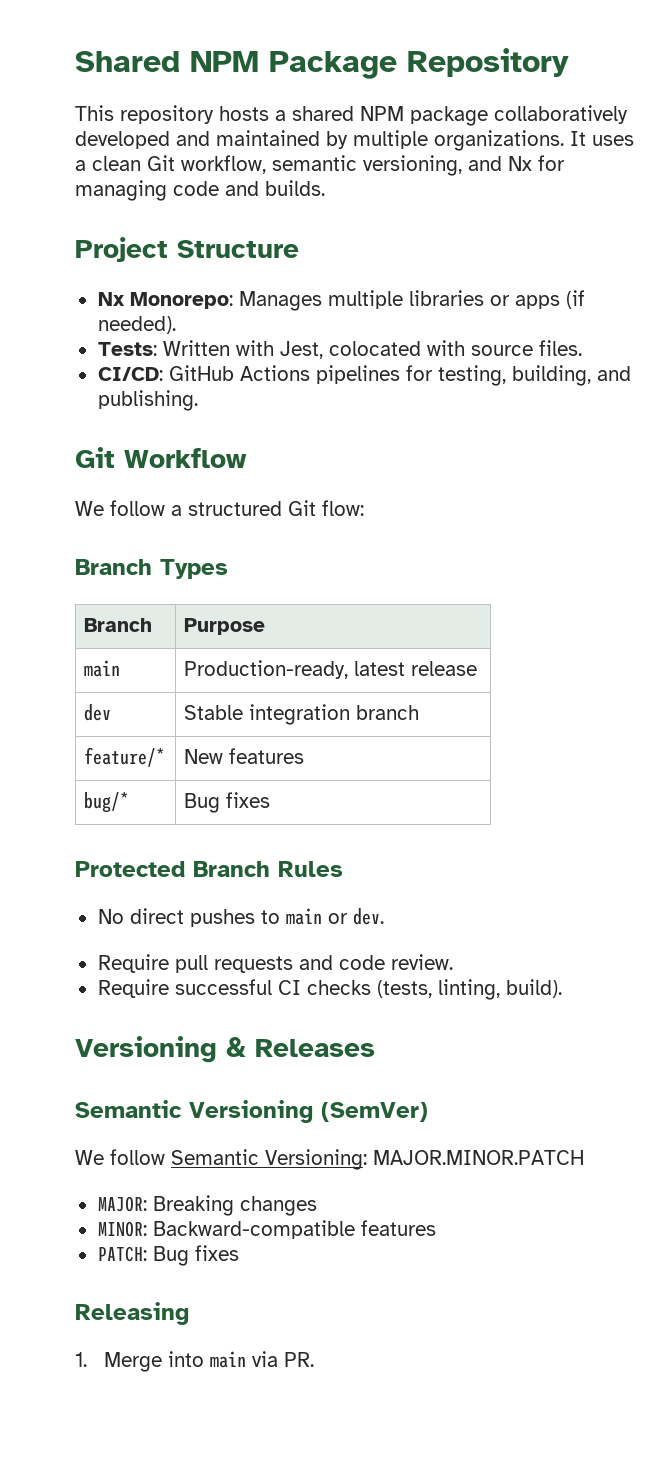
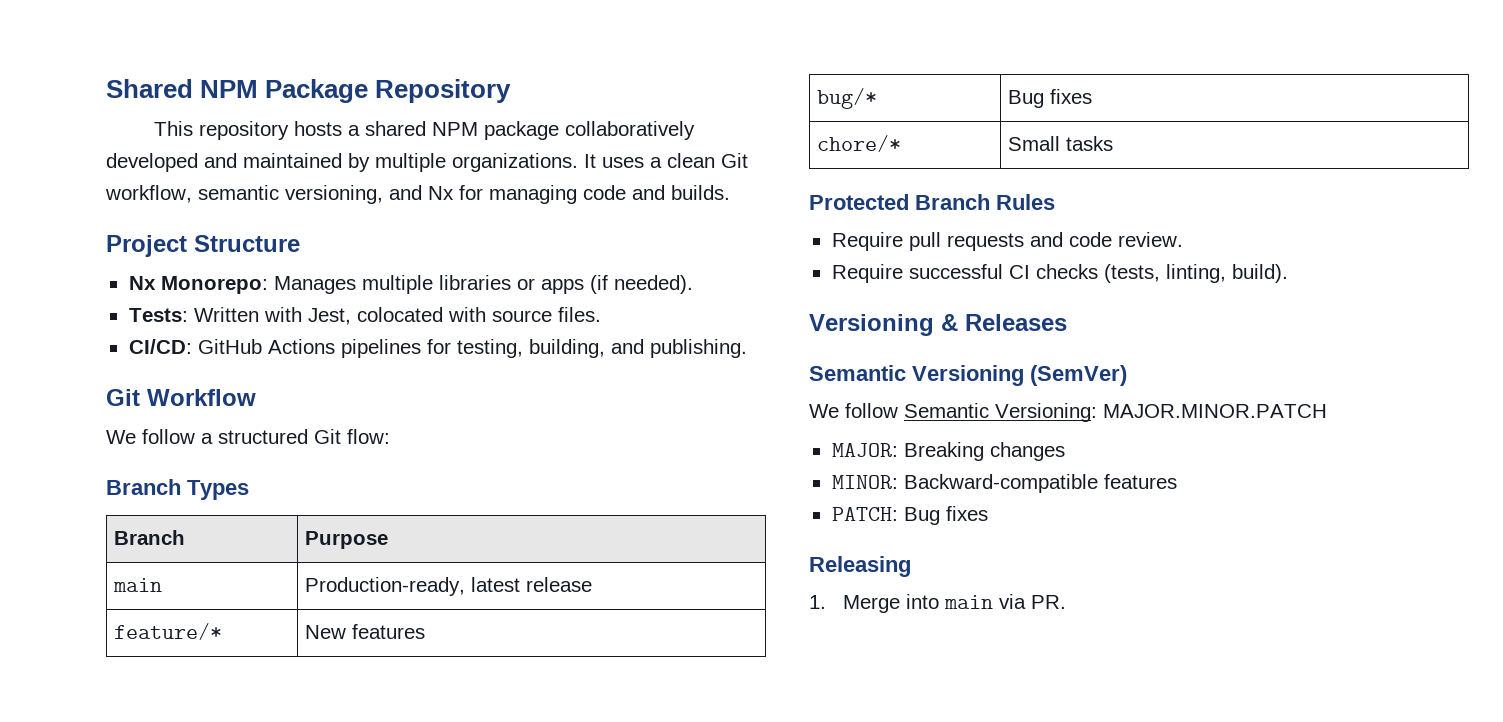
[84,704,112,721] [184,704,420,725] // dev | Stable integration branch -> (593, 584) none
(271, 800) none -> [817,135,902,152] [1008,136,1114,151] // chore/* | Small tasks
[97,908,384,927] // No direct pushes to main or dev. -> (1055, 202) none

